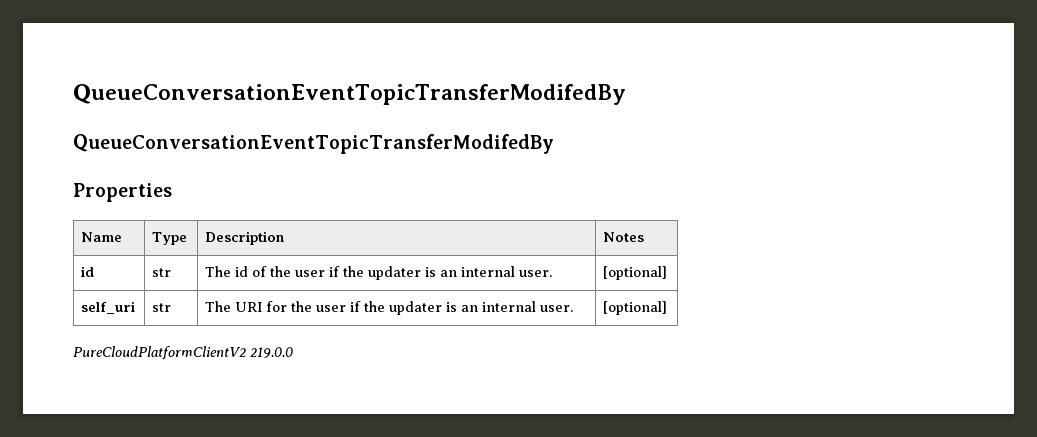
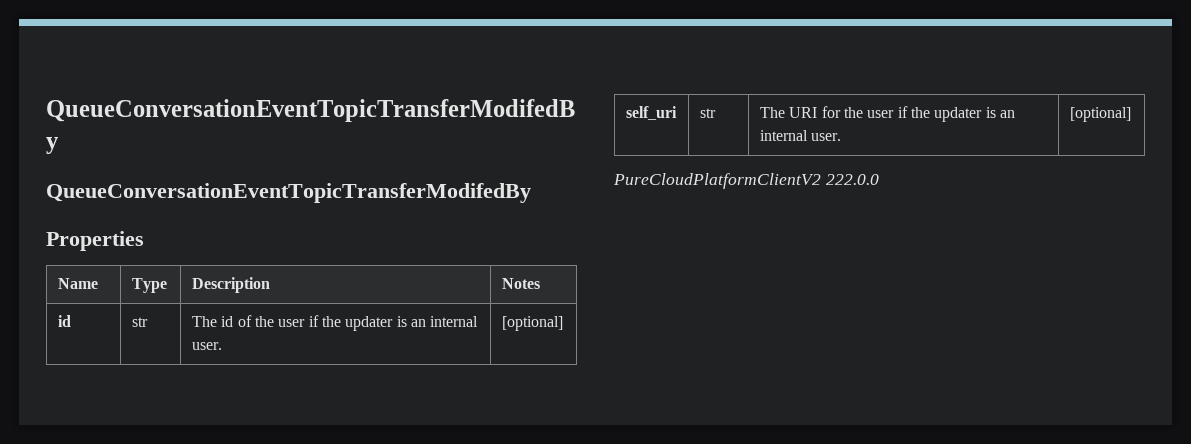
[250,347,293,358] 219.0.0 -> [825,174,879,185] 222.0.0

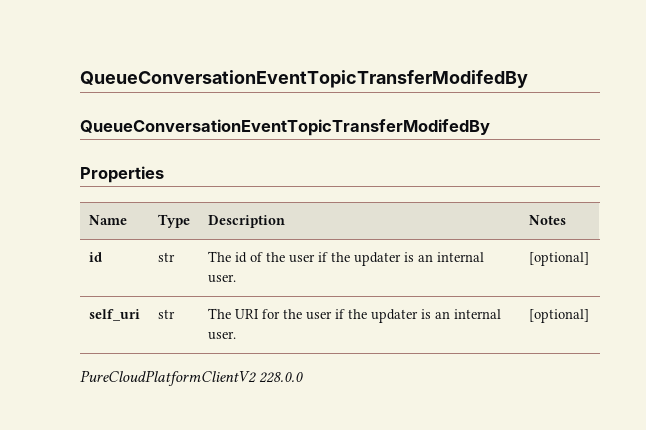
[825,174,879,185] 222.0.0 -> [259,372,304,383] 228.0.0

